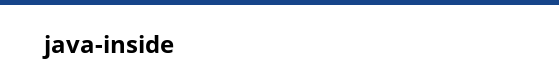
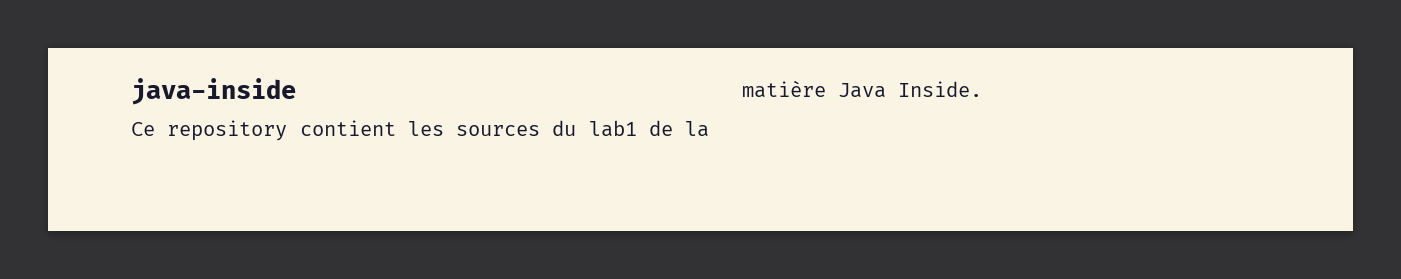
(174, 47) none -> [131,120,709,141] [742,80,982,98] // Ce repository contient les sources du lab1 de la matière Java Inside.

